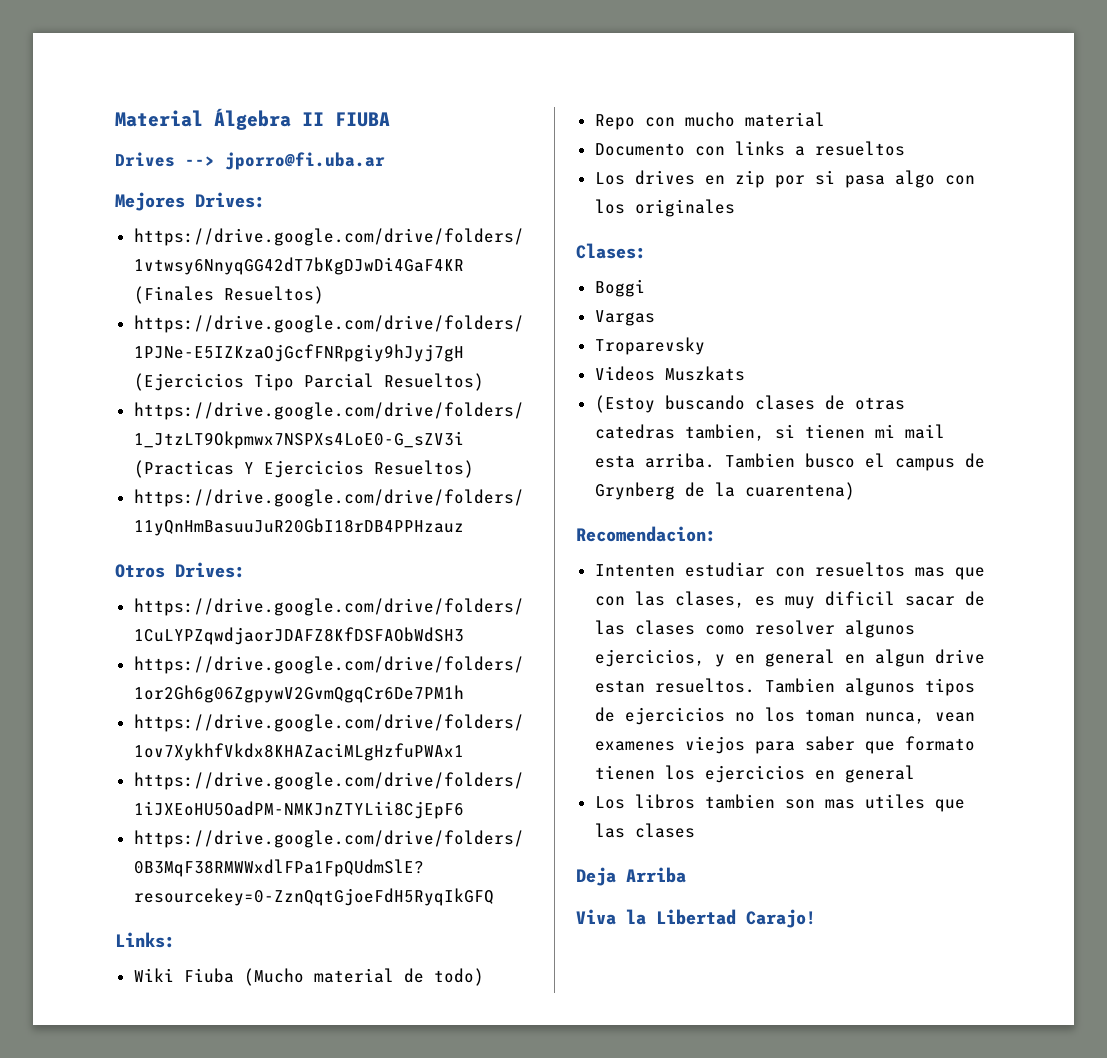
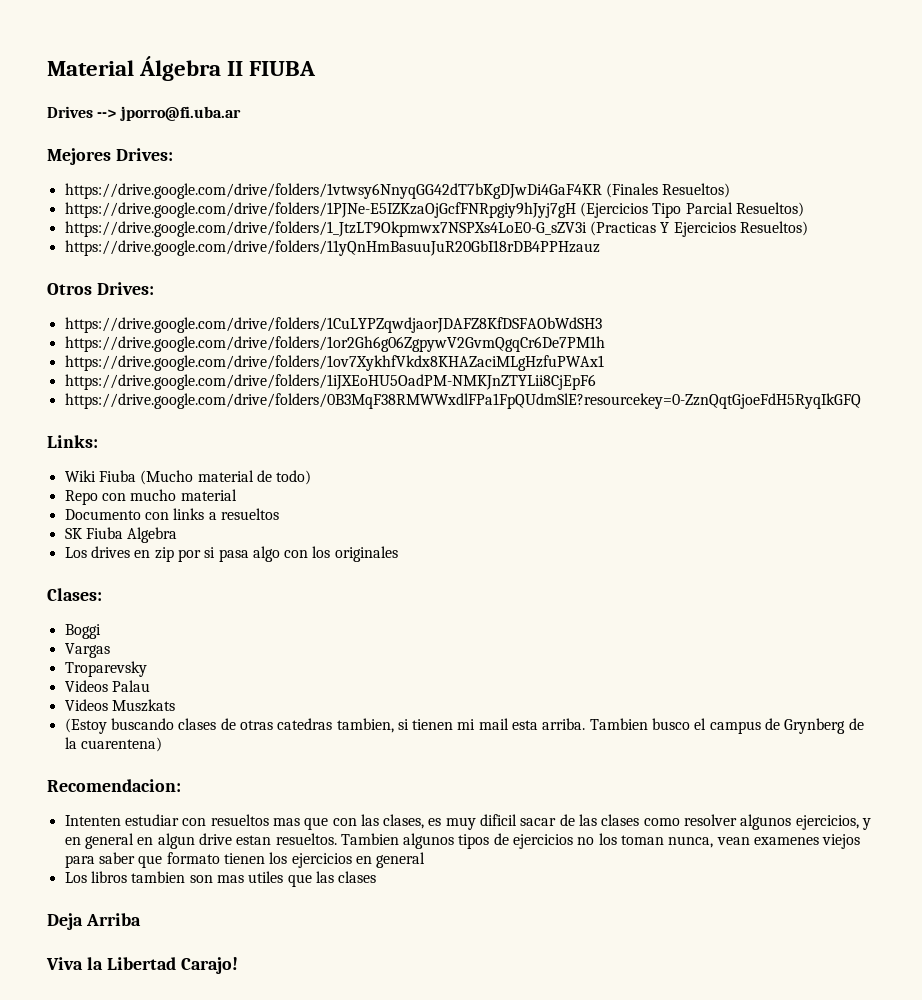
(905, 148) none -> [64,527,178,543] // SK Fiuba Algebra
(705, 346) none -> [64,680,150,692] // Videos Palau

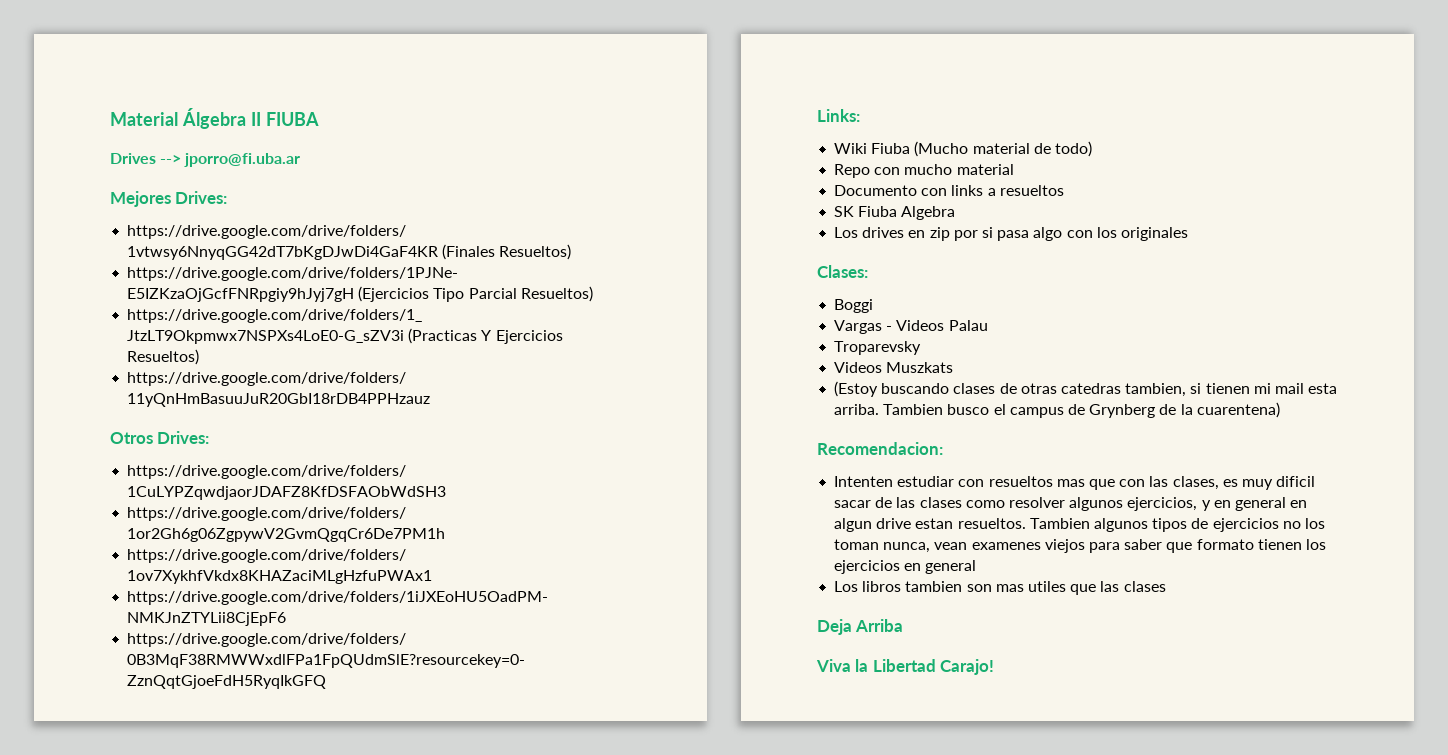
(110, 650) none -> [886,320,988,331] - Videos Palau
[64,680,150,692] // Videos Palau -> (922, 348) none

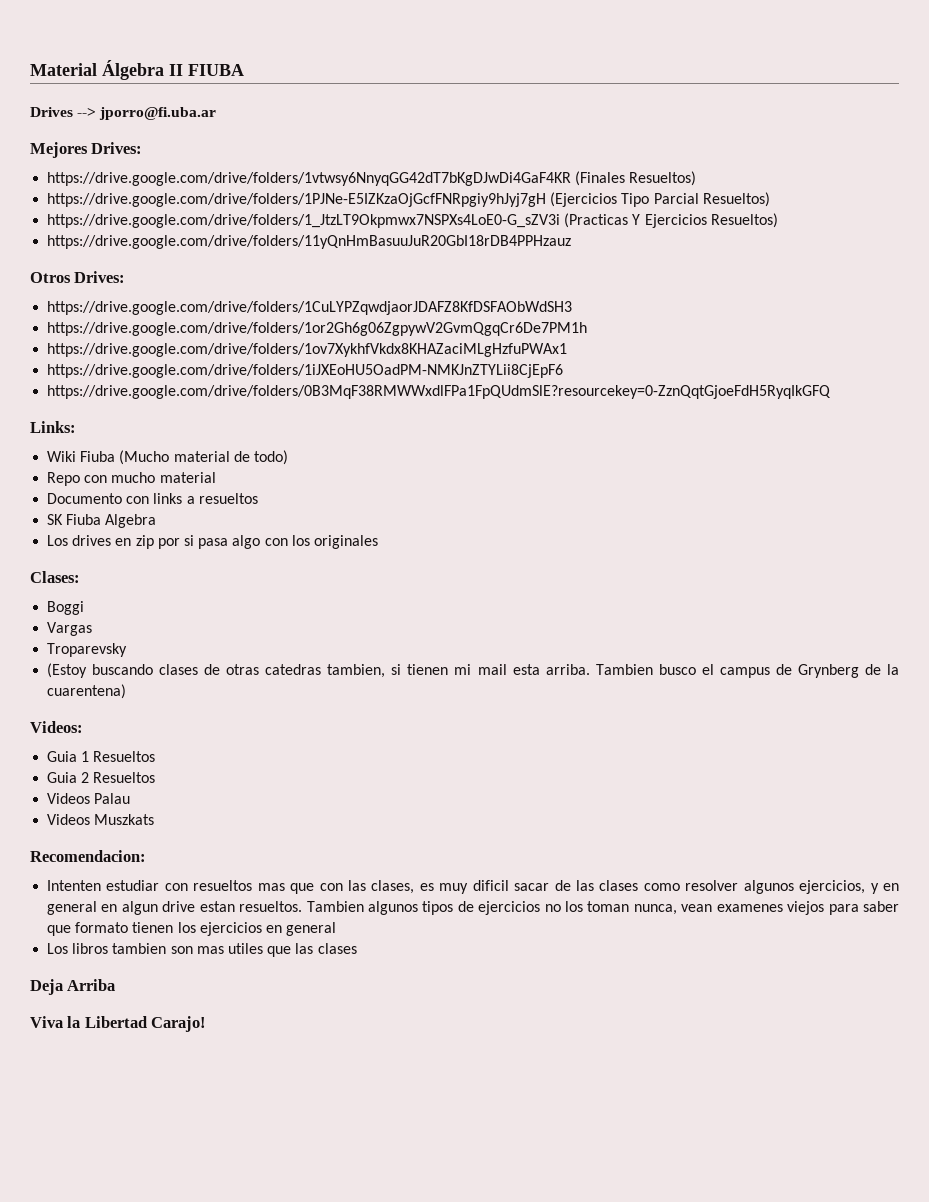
[886,320,988,331] - Videos Palau -> (93, 629) none
[834,362,954,373] // Videos Muszkats -> (128, 650) none
(1280, 410) none -> [30,721,83,733] [47,751,156,762] [47,772,156,783] [47,793,131,804] [47,814,155,825] // Videos: // Guia 1 Resueltos // Guia 2 Resueltos // Videos Palau // Videos Muszkats

